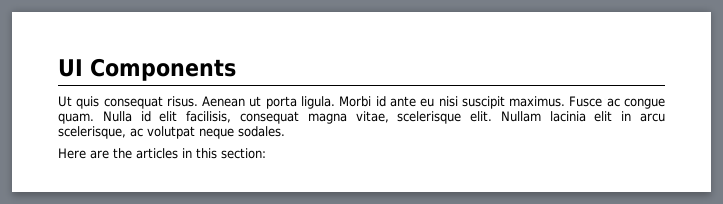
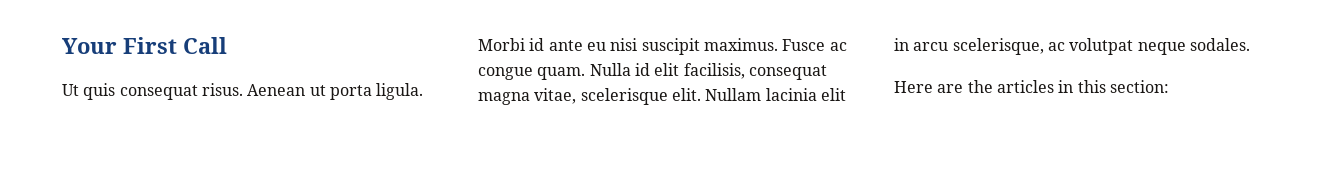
[58,58,236,81] UI Components -> [62,37,227,54] Your First Call

